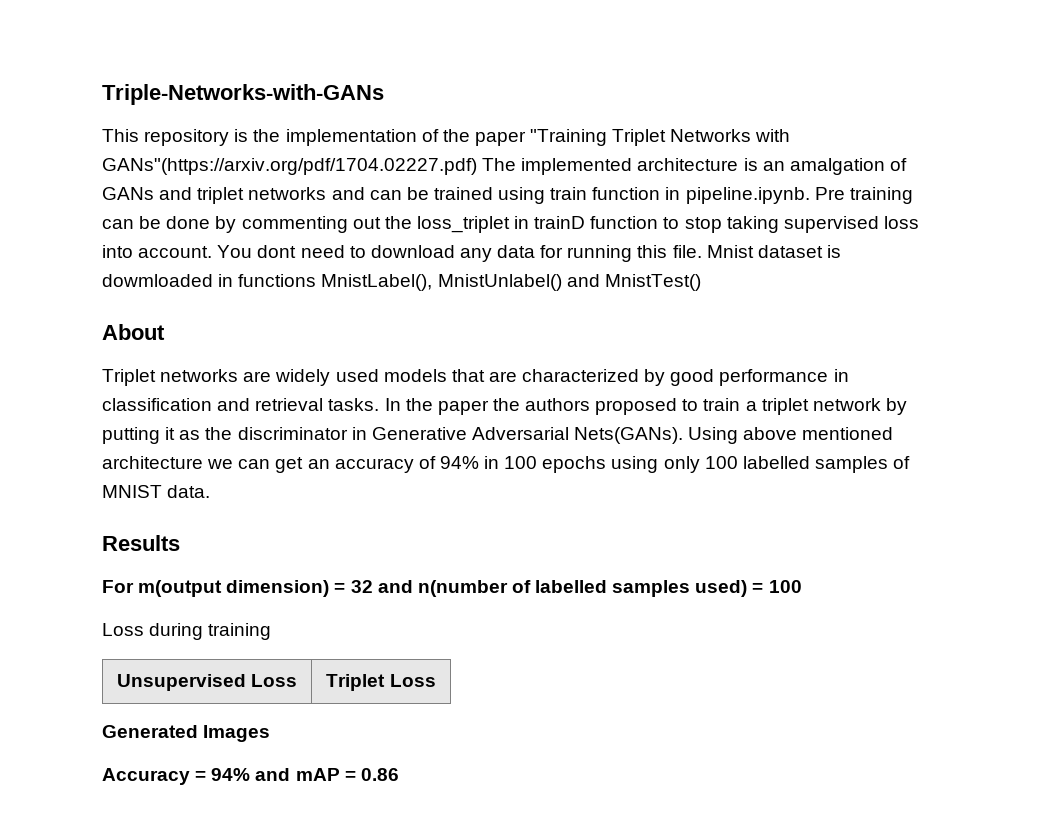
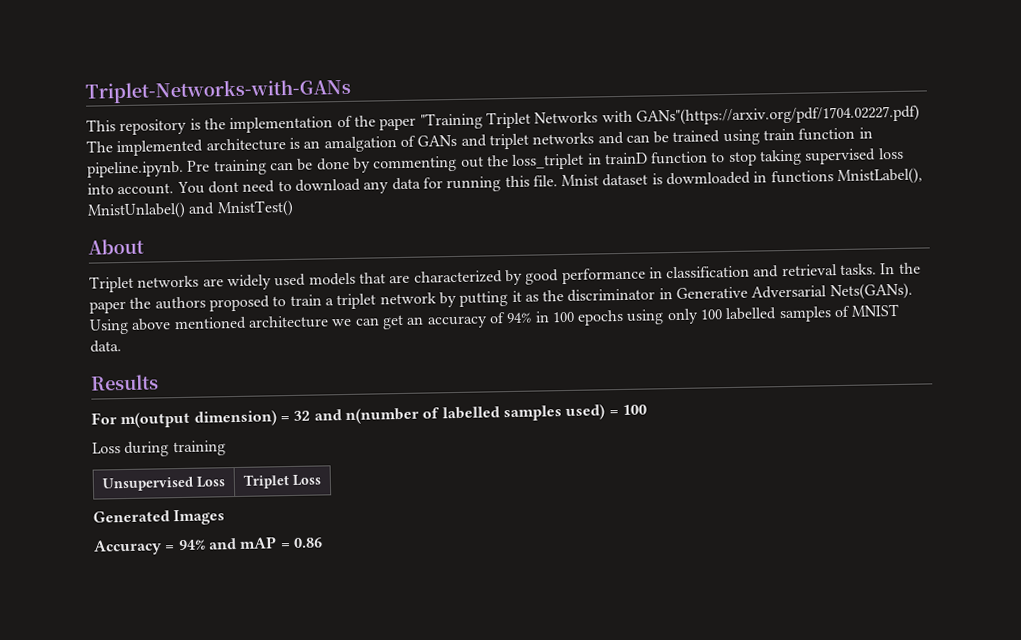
[102,84,384,105] Triple-Networks-with-GANs -> [85,77,351,104] Triplet-Networks-with-GANs

